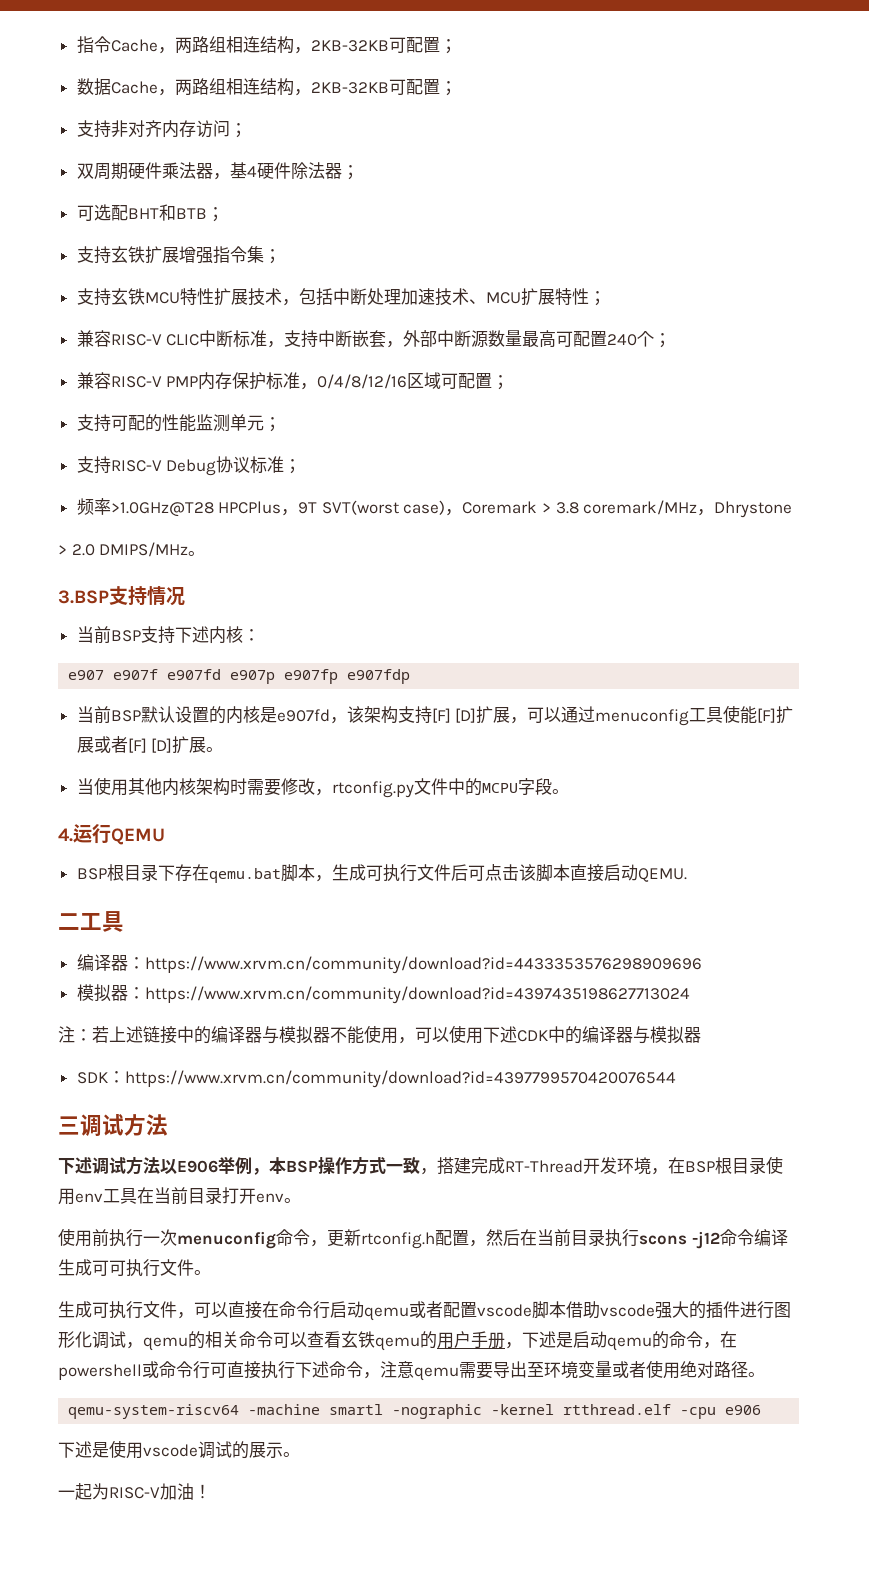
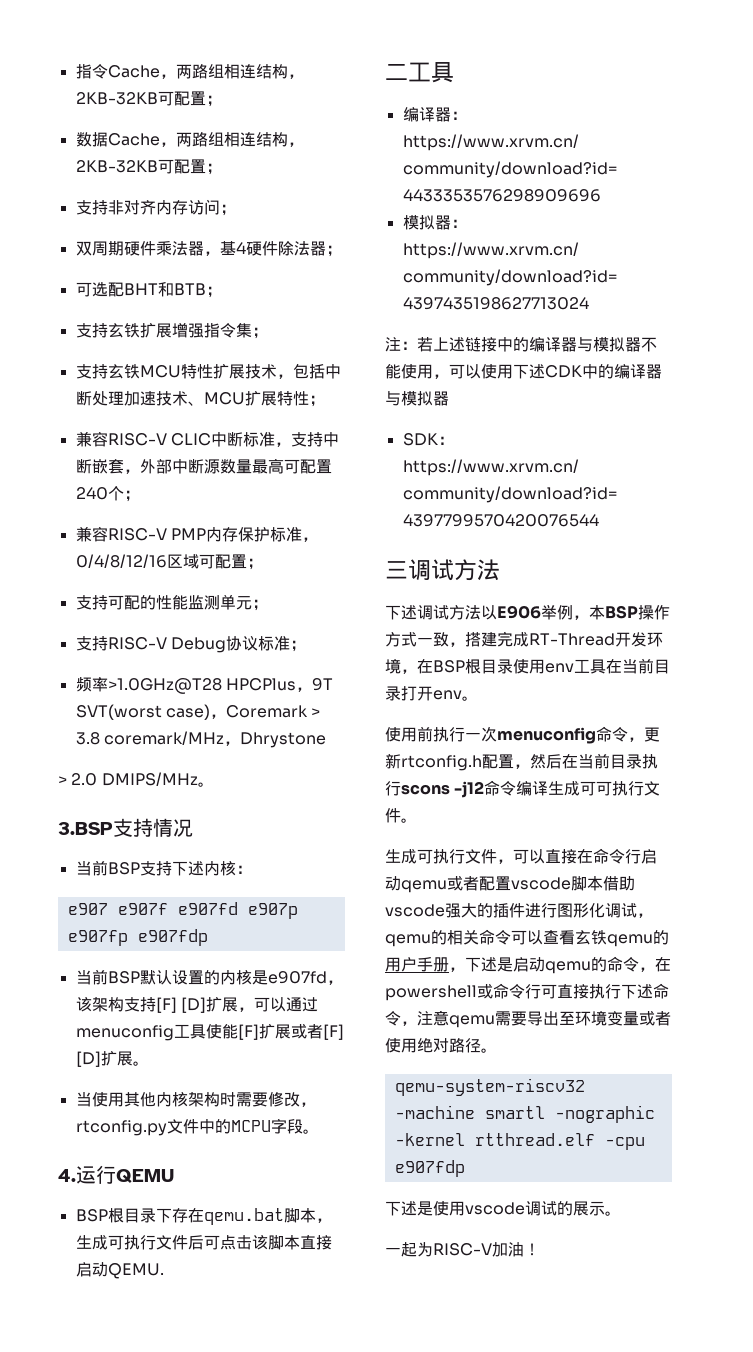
[68,1404,240,1419] qemu-system-riscv64 -> [394,1078,585,1096] qemu-system-riscv32
[725,1405,762,1415] e906 -> [394,1160,465,1177] e907fdp

